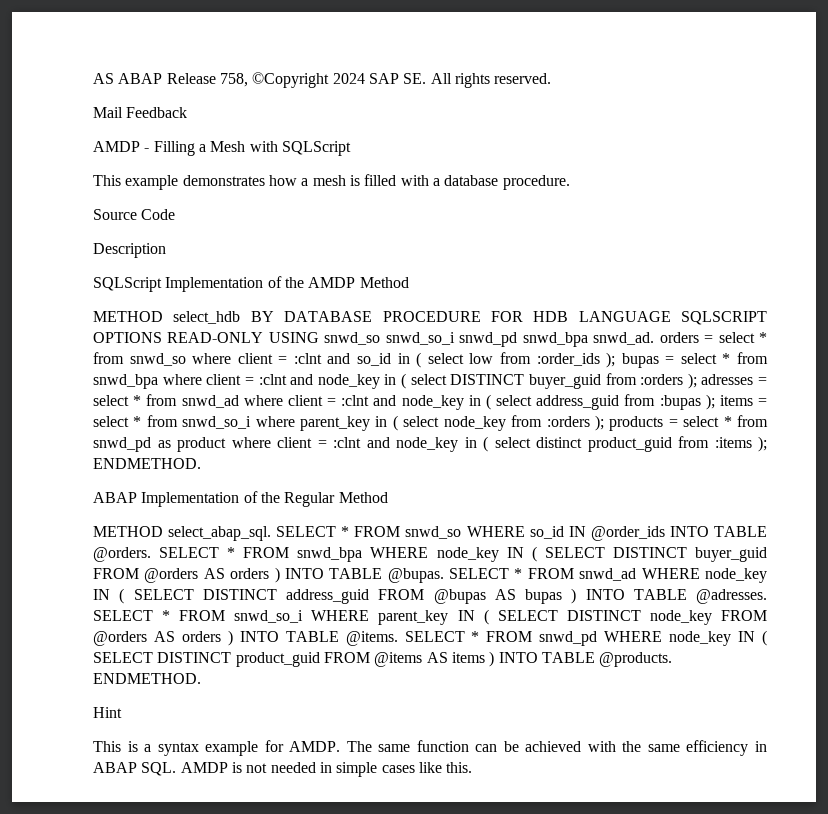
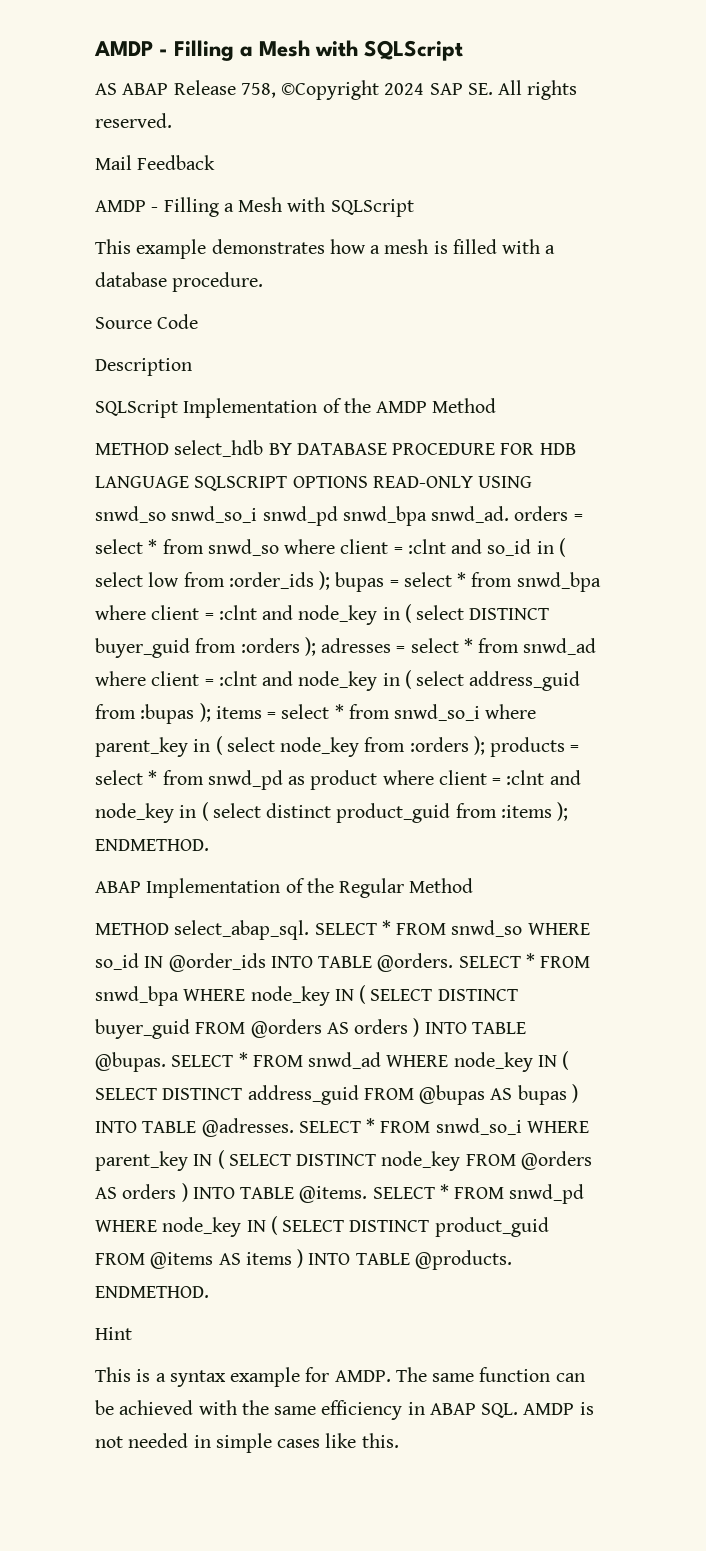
(93, 78) none -> [94,40,464,61] AMDP - Filling a Mesh with SQLScript //

